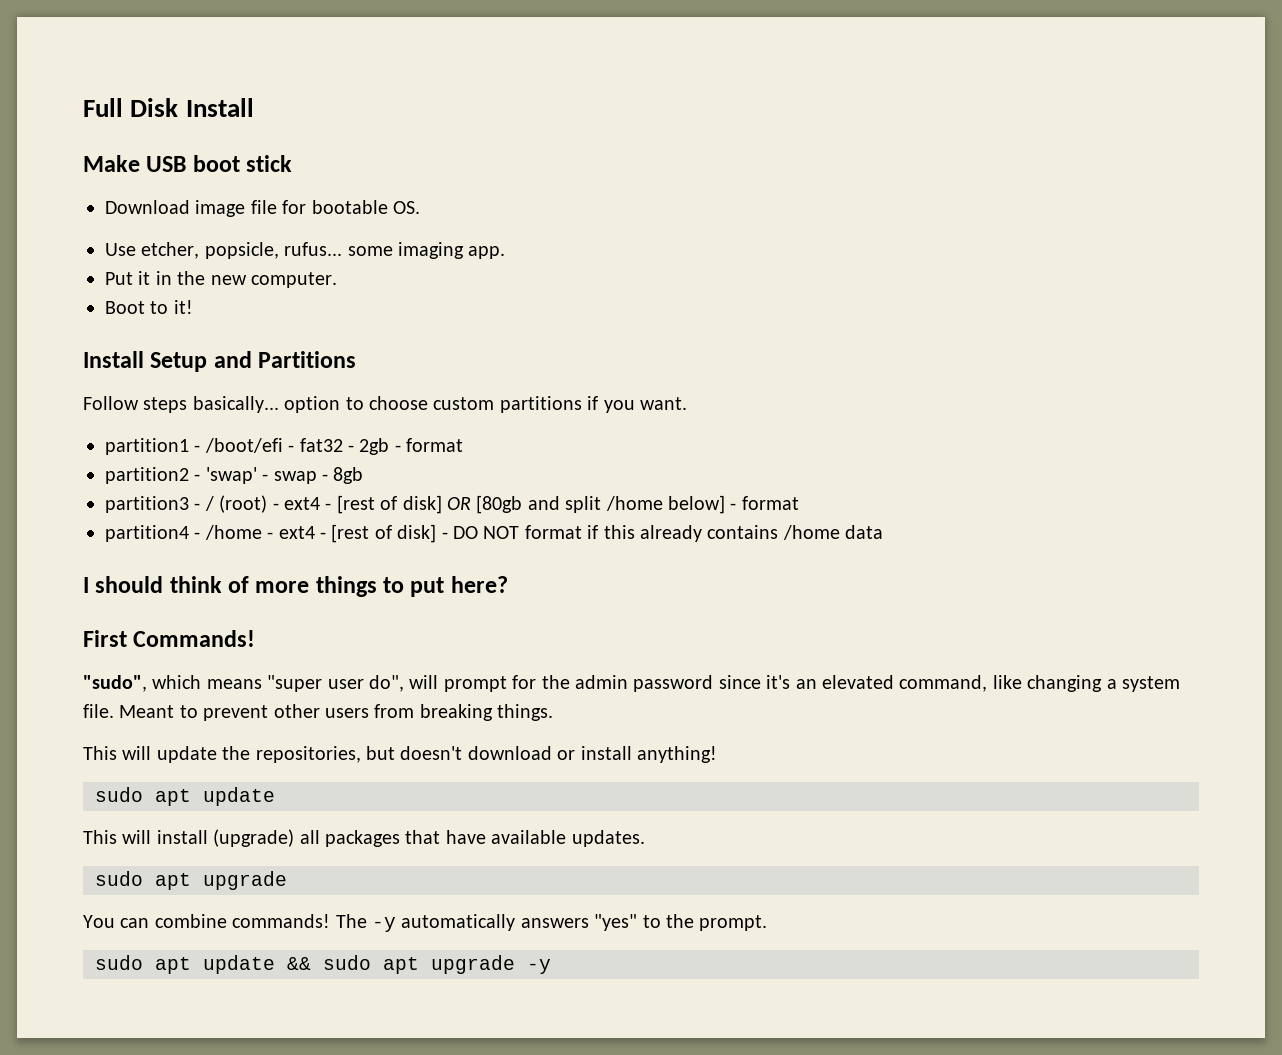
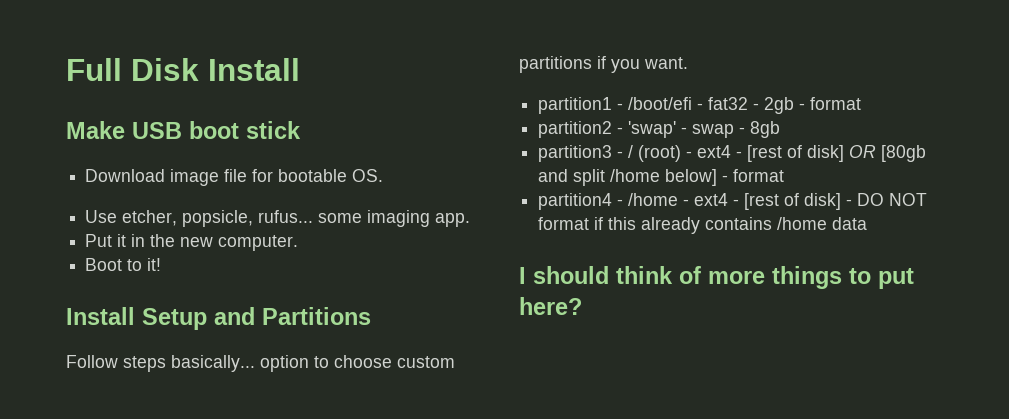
[83,630,256,647] [83,675,1180,692] [83,704,554,721] [83,746,717,763] [95,787,275,806] [83,829,645,847] [95,871,287,890] [83,914,768,932] [95,955,551,974] // First Commands! // "sudo", which means "super user do", will prompt for the admin password since it's an elevated command, like changing a system file. Meant to prevent other users from breaking things. // This will update the repositories, but doesn't download or install anything! // sudo apt update // This will install (upgrade) all packages that have available updates. // sudo apt upgrade // You can combine commands! The -y automatically answers "yes" to the prompt. // sudo apt update && sudo apt upgrade -y -> (582, 306) none

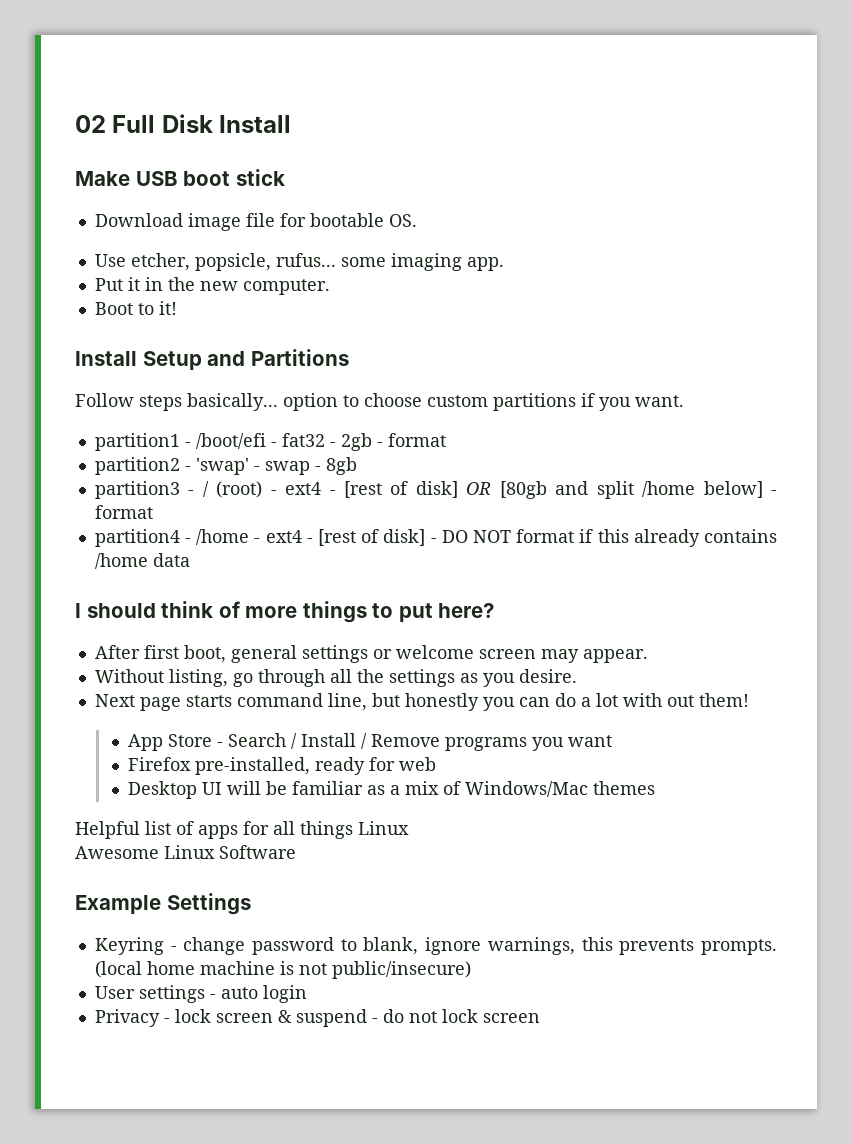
(66, 69) none -> [75,115,106,133] 02
(582, 306) none -> [94,645,648,663] [94,669,577,687] [94,693,749,711] [128,733,613,751] [128,757,437,775] [128,781,656,799] [75,821,409,839] [75,845,296,859] [75,893,251,915] [94,937,778,955] [94,961,471,979] [94,985,307,1003] [94,1009,540,1027] // After first boot, general settings or welcome screen may appear. // Without listing, go through all the settings as you desire. // Next page starts command line, but honestly you can do a lot with out them! // App Store - Search / Install / Remove programs you want // Firefox pre-installed, ready for web // Desktop UI will be familiar as a mix of Windows/Mac themes // Helpful list of apps for all things Linux // Awesome Linux Software // Example Settings // Keyring - change password to blank, ignore warnings, this prevents prompts. (local home machine is not public/insecure) // User settings - auto login // Privacy - lock screen & suspend - do not lock screen

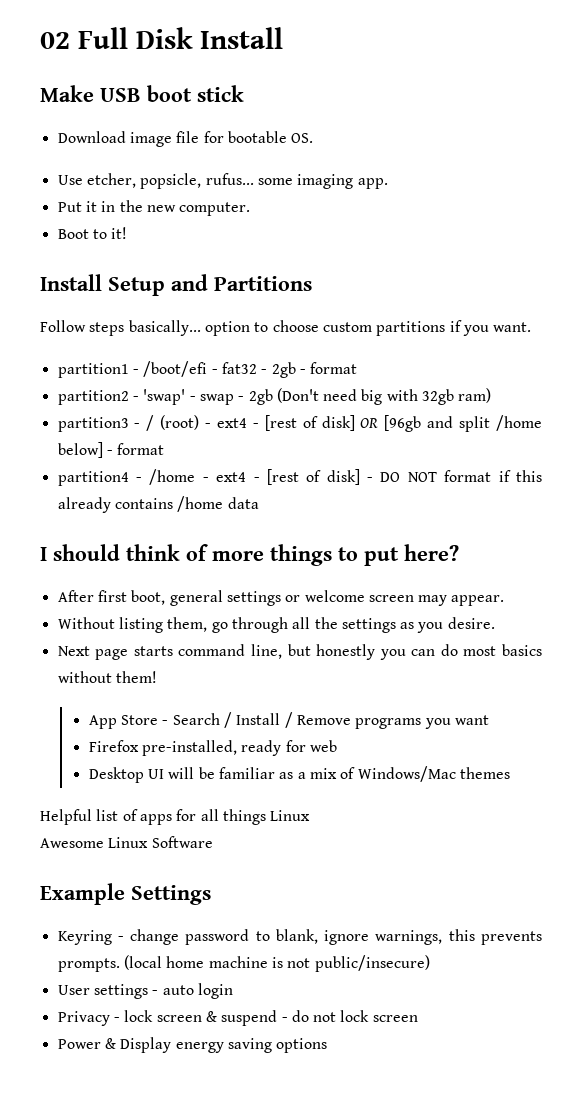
[325,457,357,475] 8gb -> [248,388,492,405] 2gb (Don't need big with 32gb ram)
[499,481,547,499] [80gb -> [384,415,422,432] [96gb
[168,669,228,687] listing, -> [118,617,208,633] listing them,
[580,693,694,707] a lot with out -> [463,644,542,656] [57,671,112,683] most basics without
(540, 1018) none -> [57,1037,328,1053] // Power & Display energy saving options

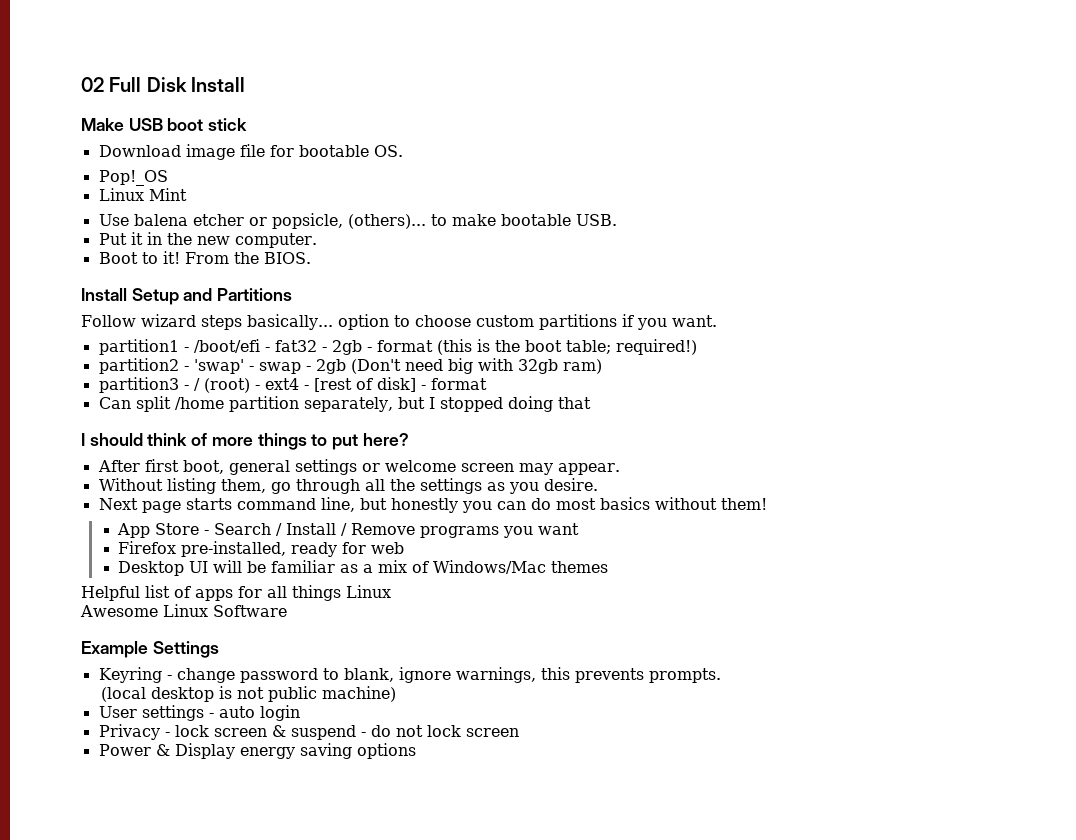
[57,173,388,189] Use etcher, popsicle, rufus... some imaging app. -> [98,170,168,186] [98,188,187,201] [98,213,617,229] Pop!_OS // Linux Mint // Use balena etcher or popsicle, (others)... to make bootable USB.
(128, 233) none -> [184,252,311,264] From the BIOS.
(86, 326) none -> [140,314,196,327] wizard
(358, 368) none -> [436,339,697,355] (this is the boot table; required!)
[360,415,542,432] [57,442,165,458] [57,469,542,486] [57,496,259,513] OR [96gb and split /home below] - format // partition4 - /home - ext4 - [rest of disk] - DO NOT format if this already contains /home data -> [420,378,487,390] [98,396,591,412] - format // Can split /home partition separately, but I stopped doing that
[123,955,430,972] (local home machine is not public/insecure) -> [100,686,396,702] // (local desktop is not public machine)

